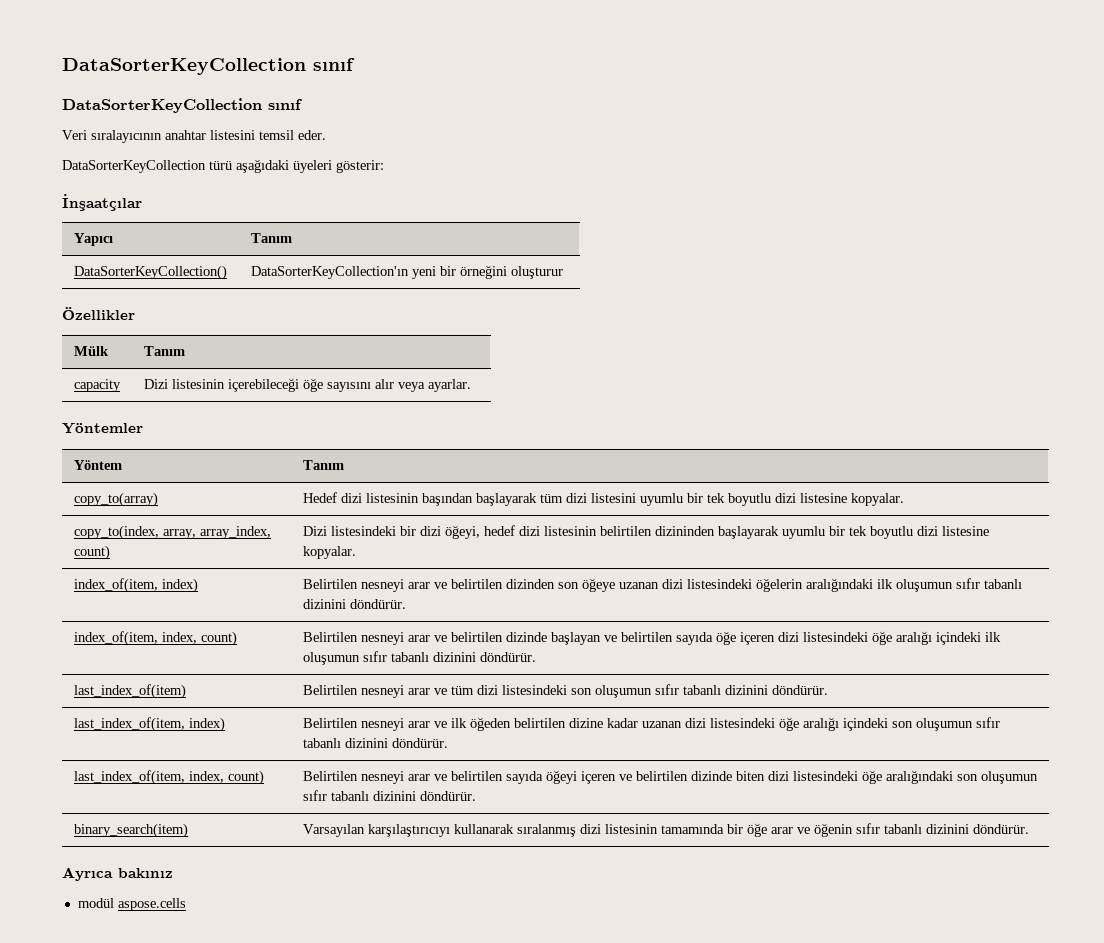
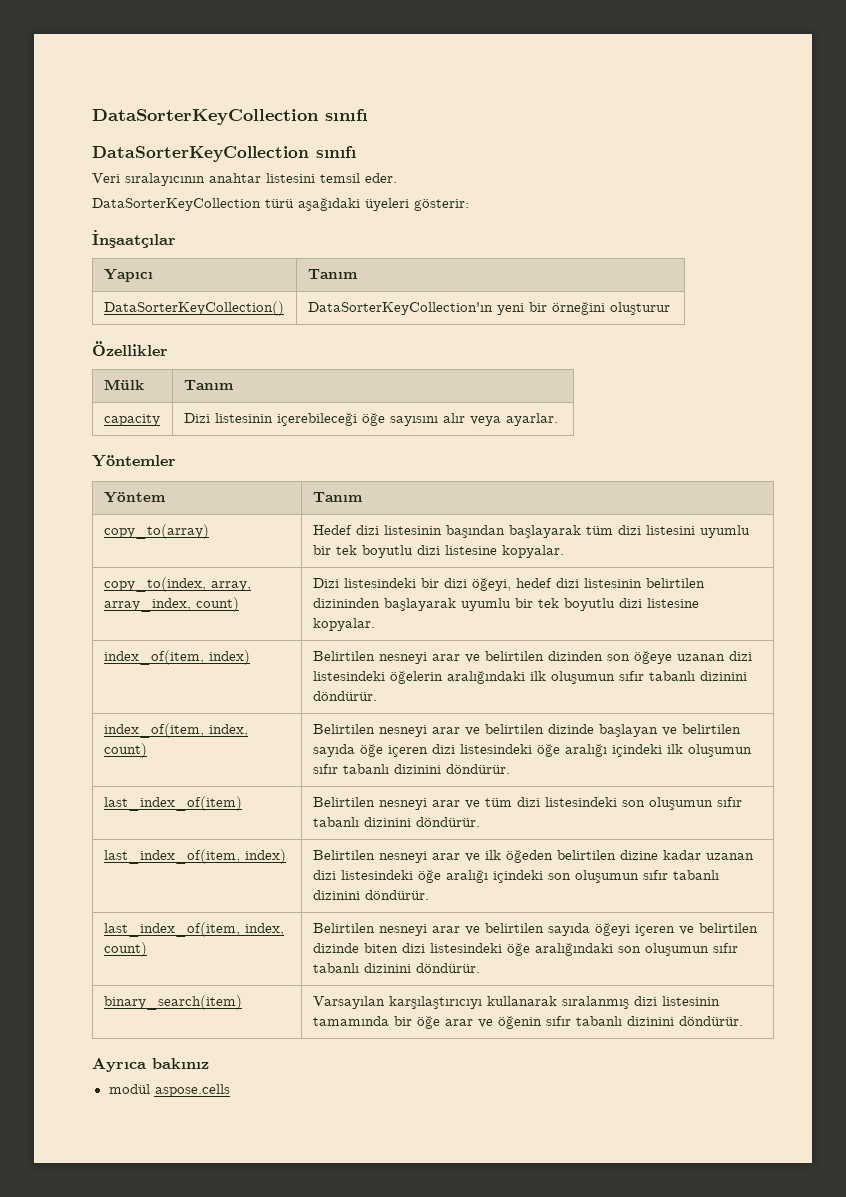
[62,58,355,75] [62,98,302,113] DataSorterKeyCollection sınıf // DataSorterKeyCollection sınıf -> [92,109,368,125] [92,146,356,162] DataSorterKeyCollection sınıfı // DataSorterKeyCollection sınıfı

